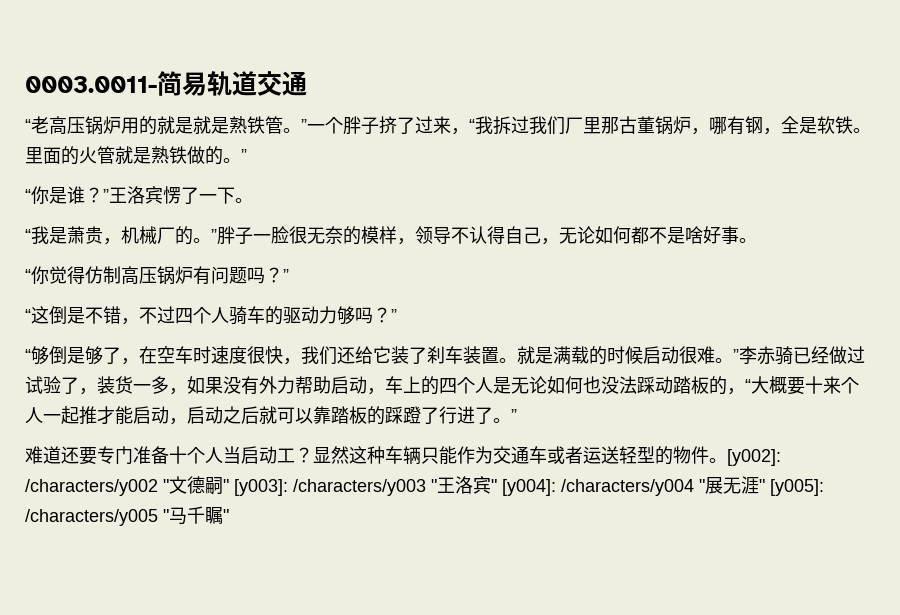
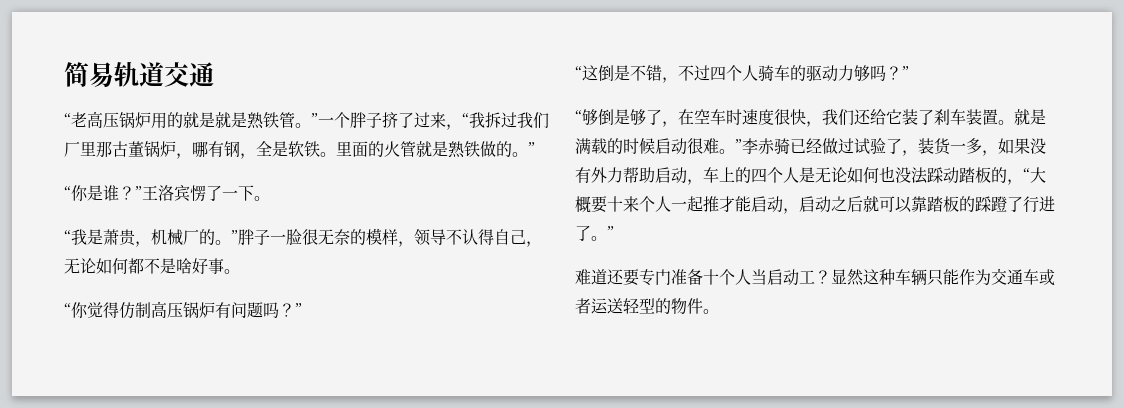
[25,76,157,93] 0003.0011- -> (64, 74) none
[727,449,781,466] [25,476,824,496] [25,506,229,526] [y002]: /characters/y002 "文德嗣" [y003]: /characters/y003 "王洛宾" [y004]: /characters/y004 "展无涯" [y005]: /characters/y005 "马千瞩" -> (719, 311) none

